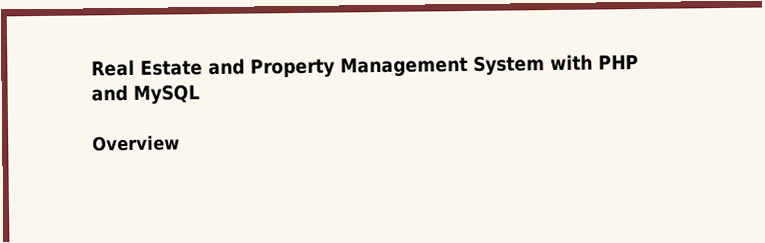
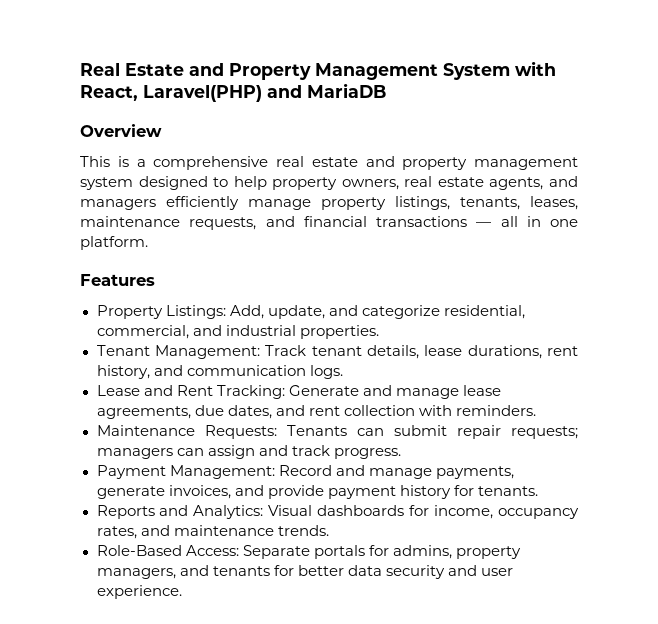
[598,55,639,70] [91,84,200,105] [92,135,180,152] PHP and MySQL // Overview -> [80,83,386,102] [80,124,162,137] [80,156,578,170] [80,176,578,190] [80,196,578,210] [80,216,578,230] [80,236,148,250] [80,274,155,286] [96,305,525,319] [96,325,379,339] [96,345,579,359] [96,365,343,379] [96,385,501,399] [96,405,536,419] [96,425,578,439] [96,445,401,459] [96,465,514,479] [96,485,538,499] [96,505,580,519] [96,525,329,539] [96,545,521,559] [96,565,513,579] [96,585,182,599] React, Laravel(PHP) and MariaDB // Overview // This is a comprehensive real estate and property management system designed to help property owners, real estate agents, and managers efficiently manage property listings, tenants, leases, maintenance requests, and financial transactions — all in one platform. // Features // Property Listings: Add, update, and categorize residential, commercial, and industrial properties. // Tenant Management: Track tenant details, lease durations, rent history, and communication logs. // Lease and Rent Tracking: Generate and manage lease agreements, due dates, and rent collection with reminders. // Maintenance Requests: Tenants can submit repair requests; managers can assign and track progress. // Payment Management: Record and manage payments, generate invoices, and provide payment history for tenants. // Reports and Analytics: Visual dashboards for income, occupancy rates, and maintenance trends. // Role-Based Access: Separate portals for admins, property managers, and tenants for better data security and user experience.

